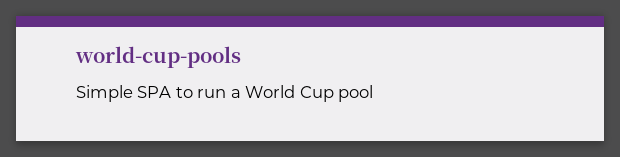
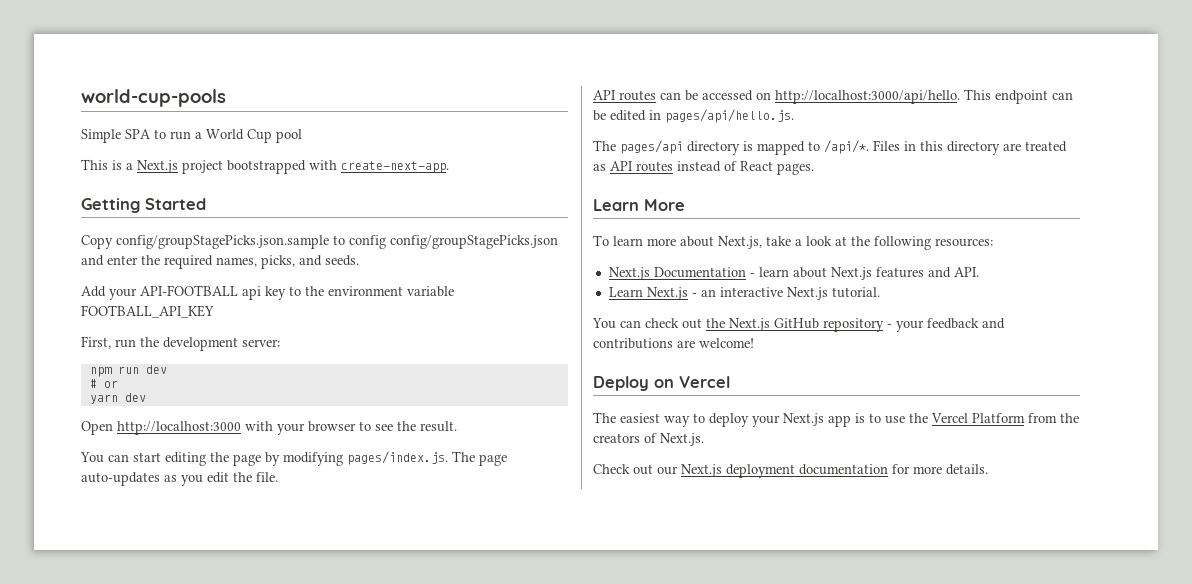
(374, 93) none -> [81,159,449,174] [81,198,206,213] [81,235,558,249] [81,255,359,269] [81,285,454,300] [81,305,214,318] [81,336,280,351] [89,365,167,377] [89,379,118,388] [89,393,146,404] [81,421,457,435] [80,451,507,466] [81,472,278,486] [593,89,1073,104] [593,109,794,123] [593,140,1067,155] [593,161,814,175] [593,199,685,211] [593,235,993,250] [608,267,979,280] [608,287,880,300] [592,318,1005,332] [593,338,754,349] [593,376,730,391] [593,412,1079,427] [593,433,704,446] [593,464,988,478] // This is a Next.js project bootstrapped with create-next-app. // Getting Started // Copy config/groupStagePicks.json.sample to config config/groupStagePicks.json and enter the required names, picks, and seeds. // Add your API-FOOTBALL api key to the environment variable FOOTBALL_API_KEY // First, run the development server: // npm run dev // # or // yarn dev // Open http://localhost:3000 with your browser to see the result. // You can start editing the page by modifying pages/index.js. The page auto-updates as you edit the file. // API routes can be accessed on http://localhost:3000/api/hello. This endpoint can be edited in pages/api/hello.js. // The pages/api directory is mapped to /api/*. Files in this directory are treated as API routes instead of React pages. // Learn More // To learn more about Next.js, take a look at the following resources: // Next.js Documentation - learn about Next.js features and API. // Learn Next.js - an interactive Next.js tutorial. // You can check out the Next.js GitHub repository - your feedback and contributions are welcome! // Deploy on Vercel // The easiest way to deploy your Next.js app is to use the Vercel Platform from the creators of Next.js. // Check out our Next.js deployment documentation for more details.

